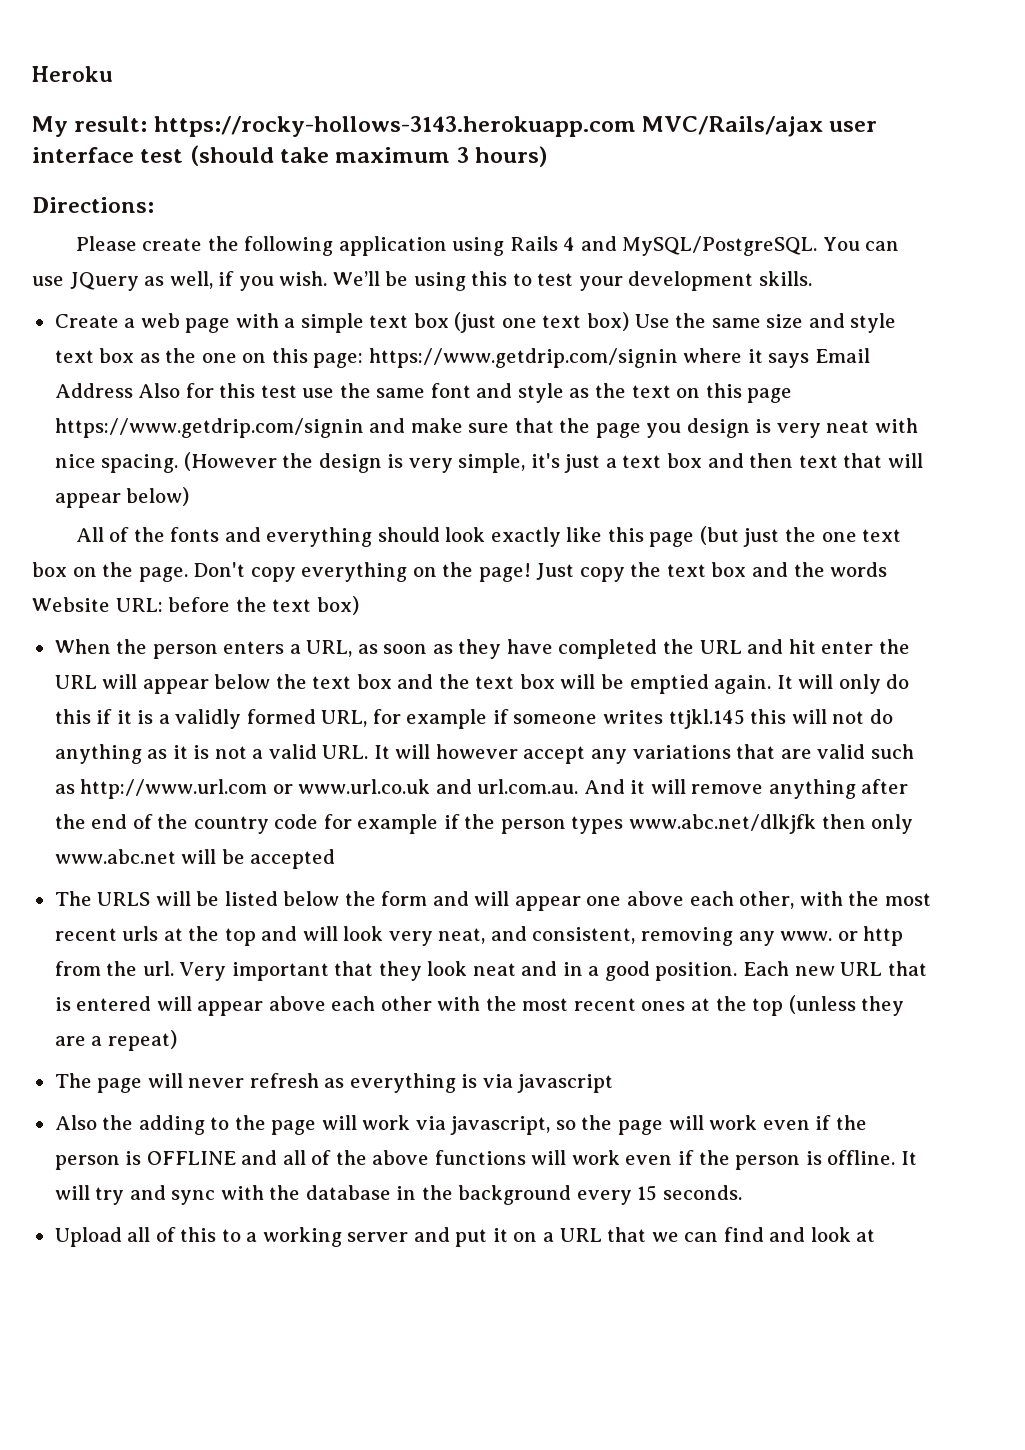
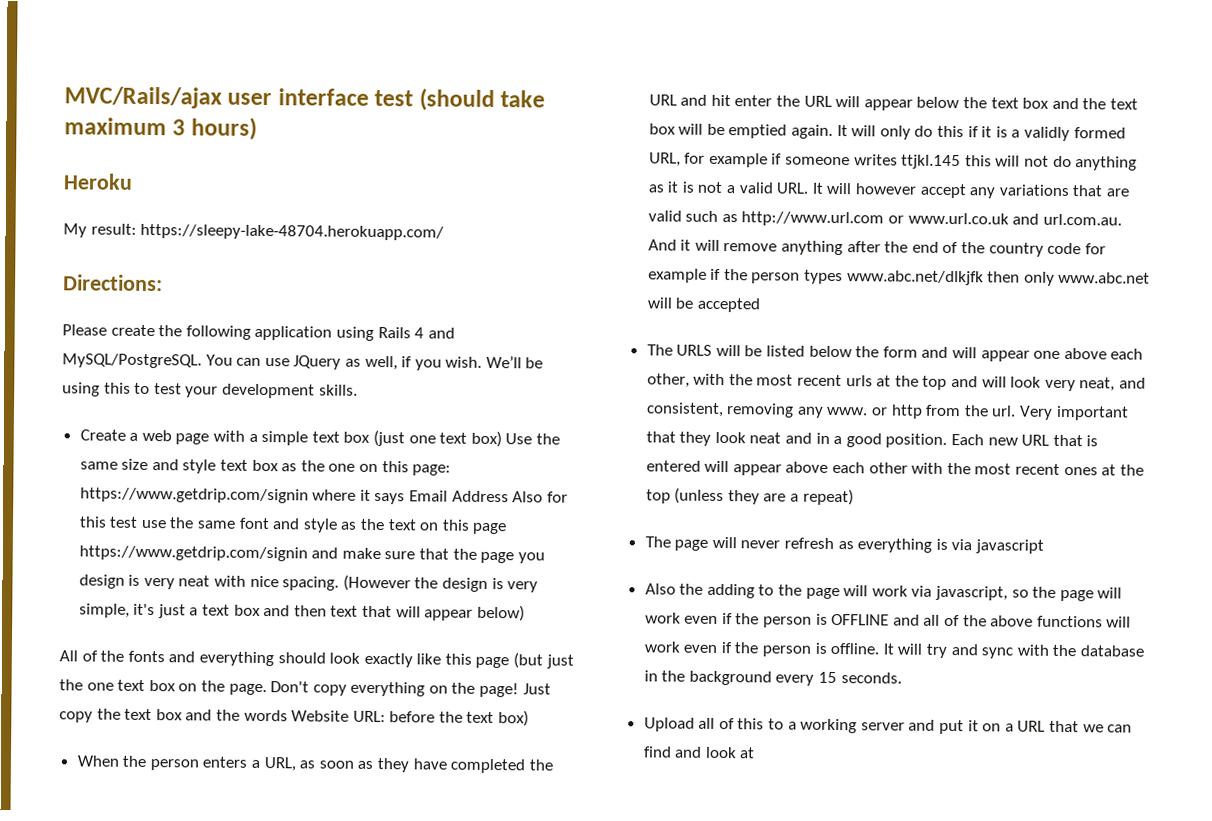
[32,66,113,82] [32,116,636,137] Heroku // My result: https://rocky-hollows-3143.herokuapp.com -> (64, 97) none
(548, 156) none -> [63,173,133,190] [63,223,445,241] // Heroku // My result: https://sleepy-lake-48704.herokuapp.com/

